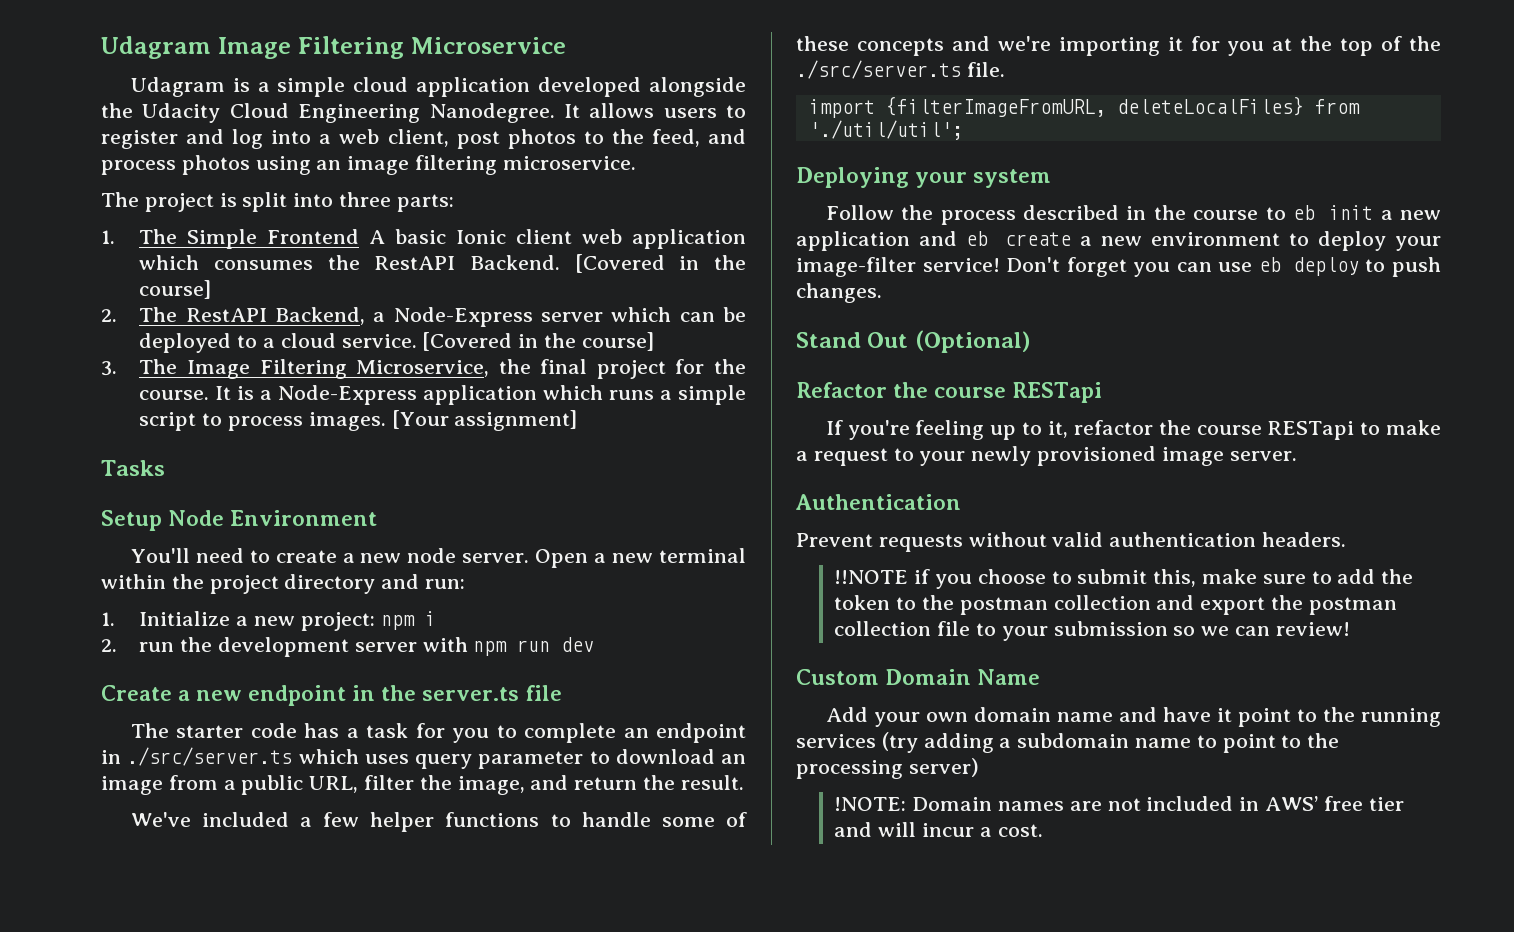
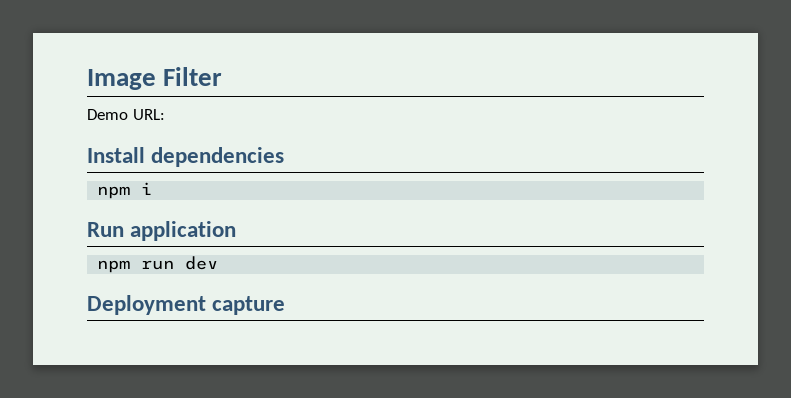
[101,36,567,59] [130,77,747,97] [101,103,746,123] [101,129,746,149] [101,155,636,175] [101,192,454,212] [101,229,747,249] [139,254,746,273] [139,280,212,299] [101,307,747,327] [139,332,654,353] [101,359,746,379] [139,385,747,405] [139,410,578,431] [101,460,165,476] [101,510,378,531] [130,548,746,568] [101,574,466,594] [101,611,436,631] [101,637,595,657] [101,685,562,706] [130,723,746,743] [101,747,746,769] [101,775,744,795] [130,812,747,832] [796,36,1441,56] [796,60,1005,79] [808,96,1360,118] [808,120,963,140] [796,167,1052,188] [825,205,1441,225] [796,231,1441,251] [796,257,1441,277] [796,283,882,303] [796,330,1030,353] [796,382,1103,403] [825,420,1441,440] [796,446,1297,466] [795,494,961,510] [796,532,1347,552] [834,569,1414,589] [834,595,1397,615] [834,621,1350,641] [796,669,1041,685] [825,707,1441,727] [796,732,1340,753] [796,758,979,779] [834,796,1404,811] [834,822,1043,837] Udagram Image Filtering Microservice // Udagram is a simple cloud application developed alongside the Udacity Cloud Engineering Nanodegree. It allows users to register and log into a web client, post photos to the feed, and process photos using an image filtering microservice. // The project is split into three parts: // 1. The Simple Frontend A basic Ionic client web application which consumes the RestAPI Backend. [Covered in the course] // 2. The RestAPI Backend, a Node-Express server which can be deployed to a cloud service. [Covered in the course] // 3. The Image Filtering Microservice, the final project for the course. It is a Node-Express application which runs a simple script to process images. [Your assignment] // Tasks // Setup Node Environment // You'll need to create a new node server. Open a new terminal within the project directory and run: // 1. Initialize a new project: npm i // 2. run the development server with npm run dev // Create a new endpoint in the server.ts file // The starter code has a task for you to complete an endpoint in ./src/server.ts which uses query parameter to download an image from a public URL, filter the image, and return the result. // We've included a few helper functions to handle some of these concepts and we're importing it for you at the top of the ./src/server.ts file. // import {filterImageFromURL, deleteLocalFiles} from './util/util'; // Deploying your system // Follow the process described in the course to eb init a new application and eb create a new environment to deploy your image-filter service! Don't forget you can use eb deploy to push changes. // Stand Out (Optional) // Refactor the course RESTapi // If you're feeling up to it, refactor the course RESTapi to make a request to your newly provisioned image server. // Authentication // Prevent requests without valid authentication headers. // !!NOTE if you choose to submit this, make sure to add the token to the postman collection and export the postman collection file to your submission so we can review! // Custom Domain Name // Add your own domain name and have it point to the running services (try adding a subdomain name to point to the processing server) // !NOTE: Domain names are not included in AWS’ free tier and will incur a cost. -> [87,67,223,90] [87,109,165,120] [87,147,285,167] [97,182,153,199] [87,221,237,241] [97,256,219,273] [87,295,286,315] Image Filter // Demo URL: // Install dependencies // npm i // Run application // npm run dev // Deployment capture

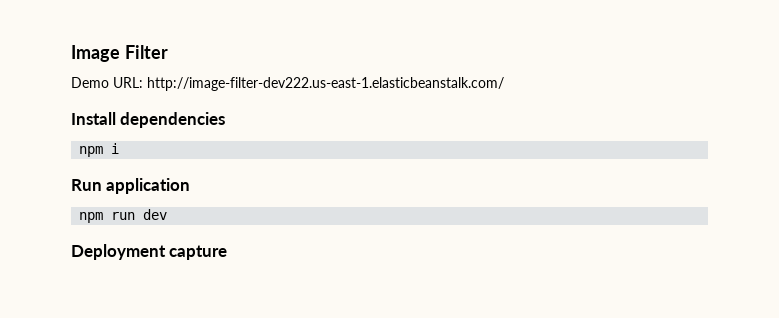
(165, 114) none -> [147,77,504,91] http://image-filter-dev222.us-east-1.elasticbeanstalk.com/

